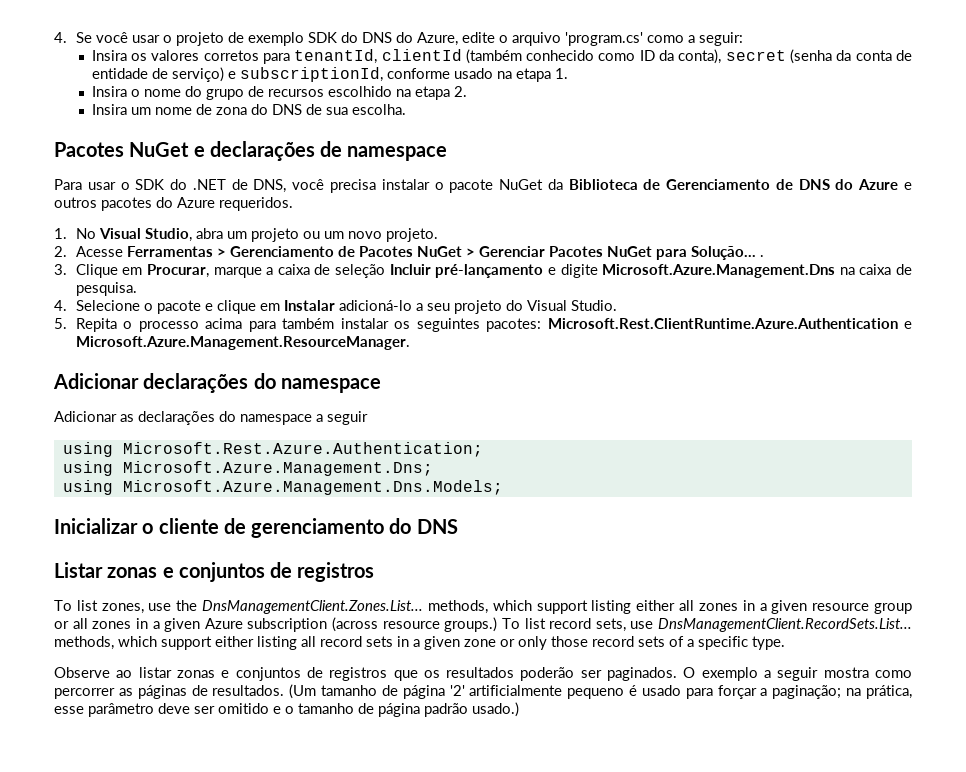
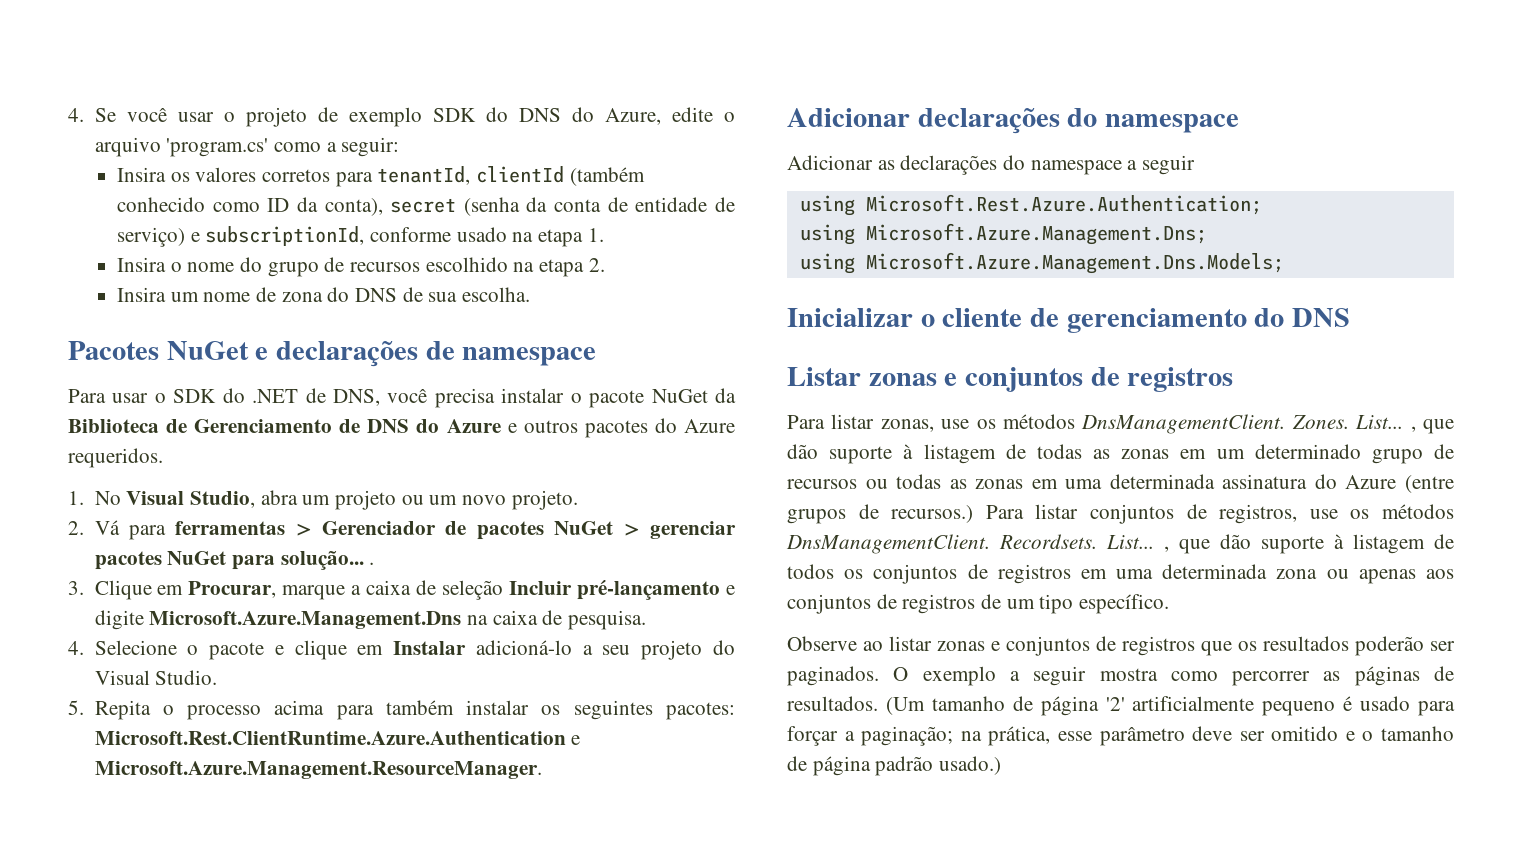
[75,246,603,257] Acesse Ferramentas > Gerenciamento de Pacotes NuGet > Gerenciar Pacotes -> [94,520,737,540] [94,551,162,570] Vá para ferramentas > Gerenciador de pacotes NuGet > gerenciar pacotes
[690,246,756,260] Solução... -> [280,551,364,570] solução...
[54,600,913,614] [54,617,912,632] [54,636,785,650] To list zones, use the DnsManagementClient.Zones.List... methods, which support listing either all zones in a given resource group or all zones in a given Azure subscription (across resource groups.) To list record sets, use DnsManagementClient.RecordSets.List... methods, which support either listing all record sets in a given zone or only those record sets of a specific type. -> [787,414,1454,434] [787,444,1454,464] [787,474,1454,493] [787,504,1454,524] [786,534,1454,554] [787,564,1454,584] [787,594,1170,614] Para listar zonas, use os métodos DnsManagementClient. Zones. List... , que dão suporte à listagem de todas as zonas em um determinado grupo de recursos ou todas as zonas em uma determinada assinatura do Azure (entre grupos de recursos.) Para listar conjuntos de registros, use os métodos DnsManagementClient. Recordsets. List... , que dão suporte à listagem de todos os conjuntos de registros em uma determinada zona ou apenas aos conjuntos de registros de um tipo específico.

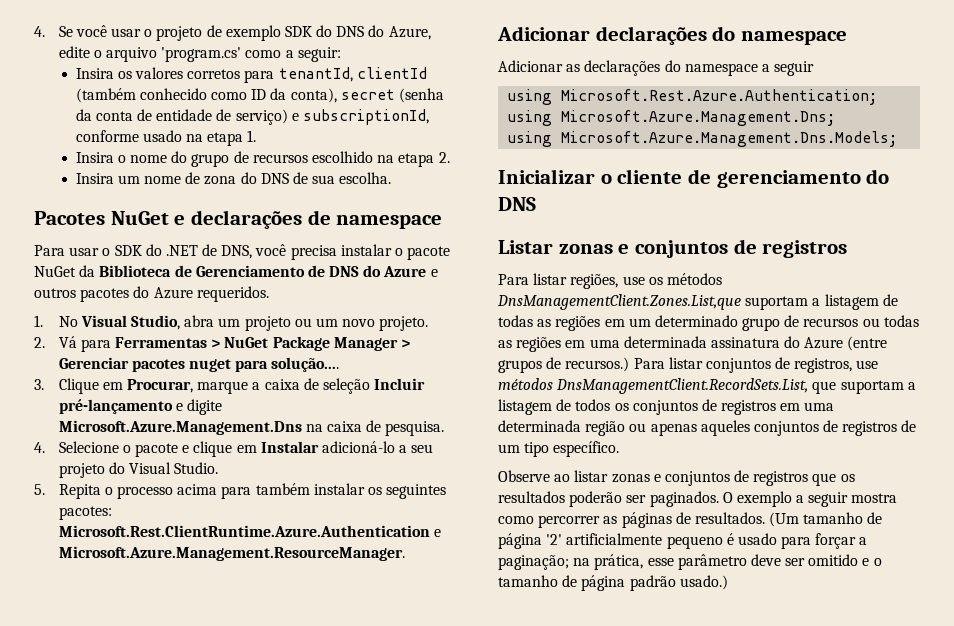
[175,521,737,540] [94,551,375,570] ferramentas > Gerenciador de pacotes NuGet > gerenciar pacotes NuGet para solução... . -> [114,336,410,351] [58,357,340,372] Ferramentas > NuGet Package Manager > Gerenciar pacotes nuget para solução....
[880,414,1454,434] [787,444,914,464] zonas, use os métodos DnsManagementClient. Zones. List... , que dão suporte à -> [570,273,722,289] [497,294,821,310] regiões, use os métodos DnsManagementClient.Zones.List,que suportam a
[1121,449,1170,459] zonas -> [555,316,601,331] regiões
[975,479,1024,489] zonas -> [516,337,562,352] regiões
[1350,504,1454,519] [786,534,1344,554] os métodos DnsManagementClient. Recordsets. List... , que dão suporte à -> [498,378,916,394] métodos DnsManagementClient.RecordSets.List, que suportam a
[1276,569,1318,579] zona -> [585,421,626,436] região
[1426,569,1454,579] aos -> [700,420,750,436] aqueles

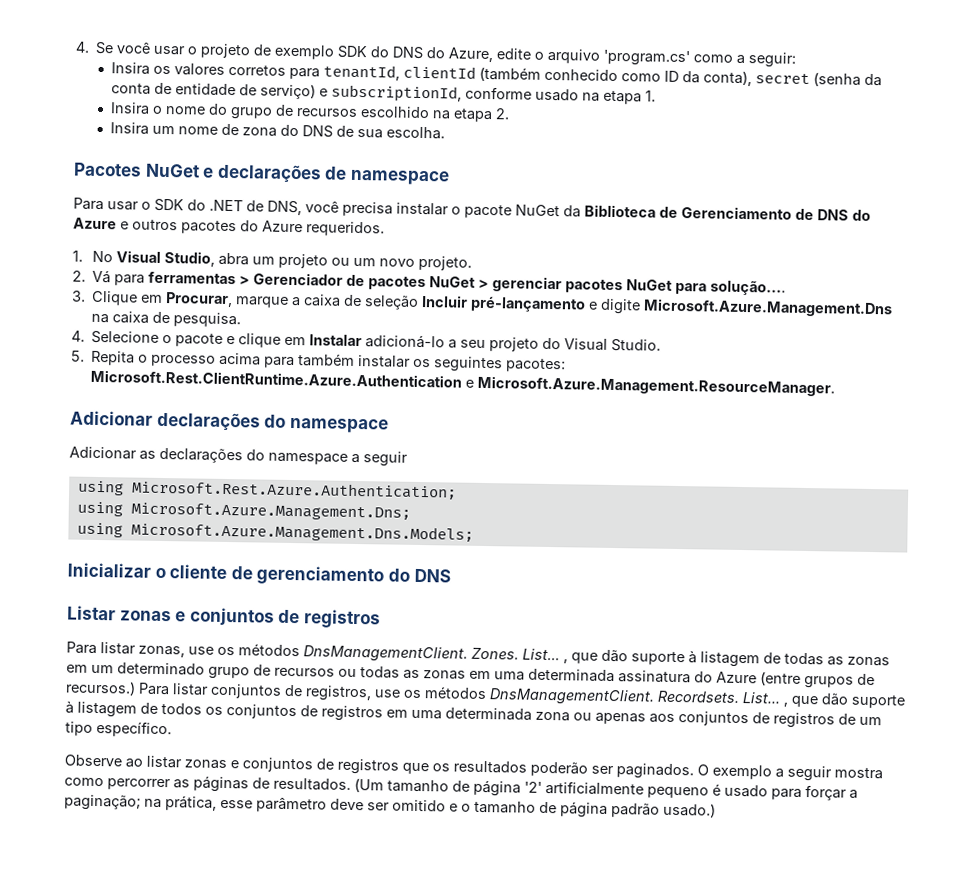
[114,336,410,351] [58,357,231,372] Ferramentas > NuGet Package Manager > Gerenciar pacotes nuget -> [148,271,674,294] ferramentas > Gerenciador de pacotes NuGet > gerenciar pacotes NuGet
[570,273,722,289] [497,294,821,310] regiões, use os métodos DnsManagementClient.Zones.List,que suportam a -> [138,643,697,666] zonas, use os métodos DnsManagementClient. Zones. List... , que dão suporte à
[555,316,601,331] regiões -> [847,656,890,667] zonas
[516,337,562,352] regiões -> [423,670,466,680] zonas
[498,378,916,394] métodos DnsManagementClient.RecordSets.List, que suportam a -> [403,686,905,709] [65,700,74,714] os métodos DnsManagementClient. Recordsets. List... , que dão suporte à
[585,421,626,436] região -> [535,711,570,722] zona
[700,420,750,436] aqueles -> [649,713,675,723] aos

